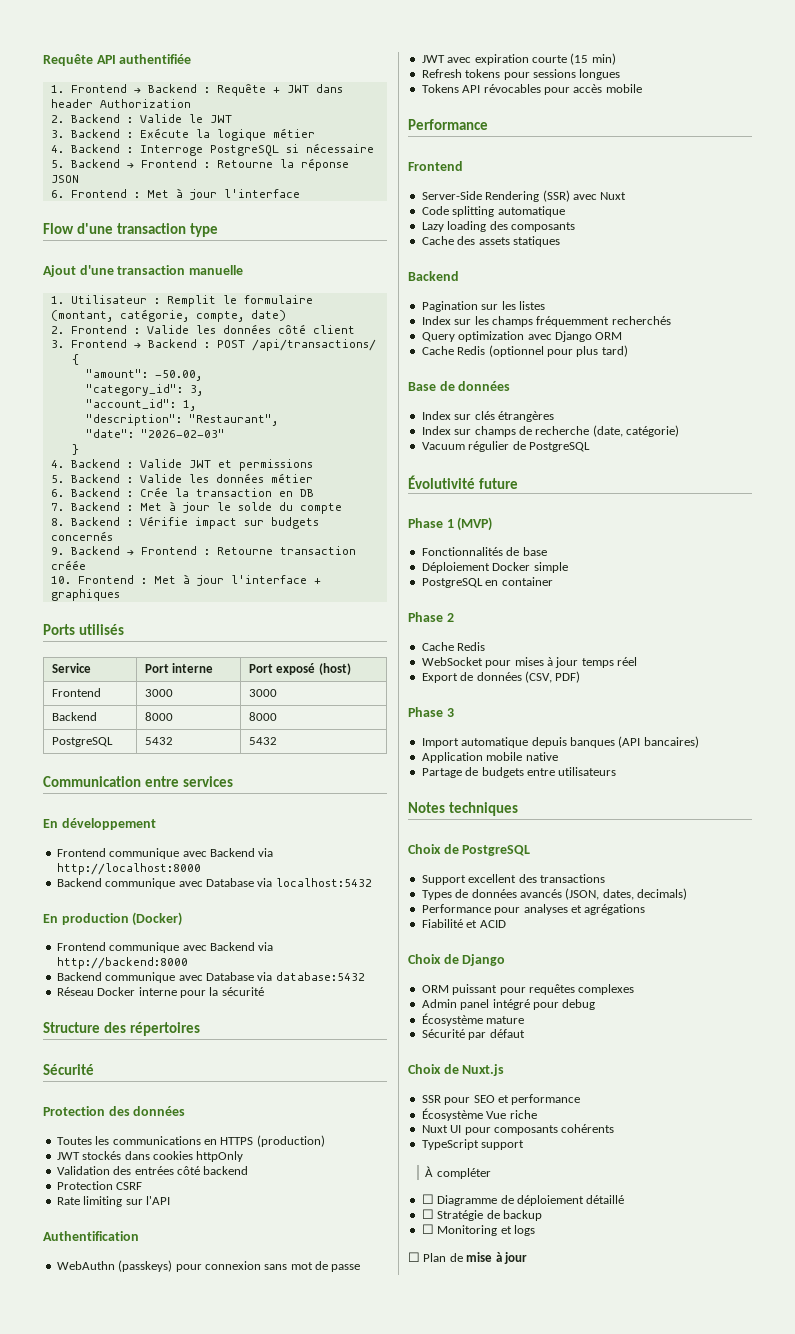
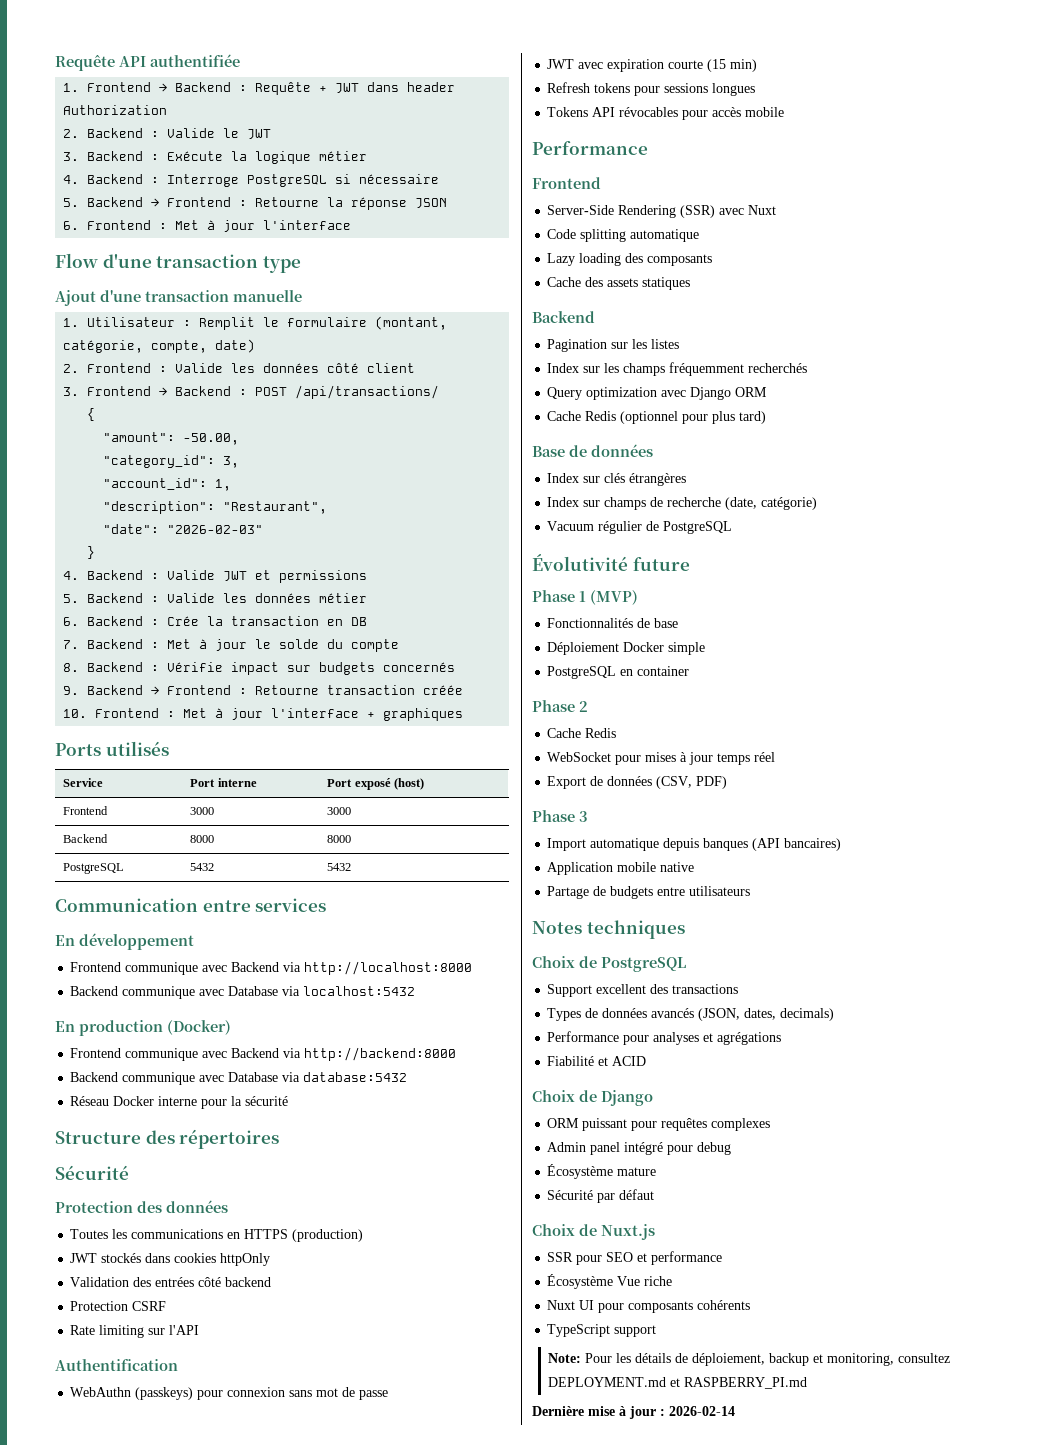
[425,1166,491,1179] [421,1194,625,1206] [421,1209,542,1221] [421,1224,535,1236] [408,1252,463,1262] À compléter // ☐ Diagramme de déploiement détaillé // ☐ Stratégie de backup // ☐ Monitoring et logs // ☐ Plan de -> [548,1353,951,1366] [548,1377,808,1389] [532,1406,584,1416] Note: Pour les détails de déploiement, backup et monitoring, consultez DEPLOYMENT.md et RASPBERRY_PI.md // Dernière
(527, 1258) none -> [660,1406,735,1416] : 2026-02-14

